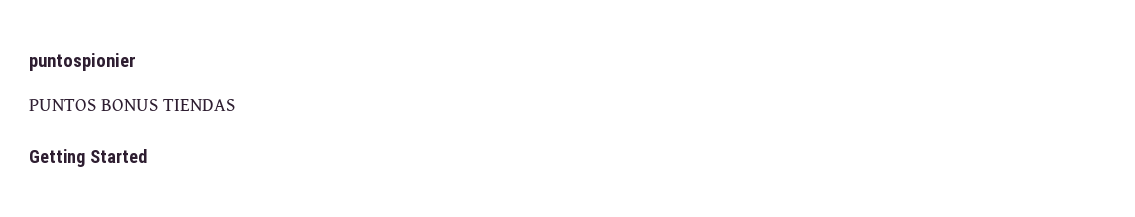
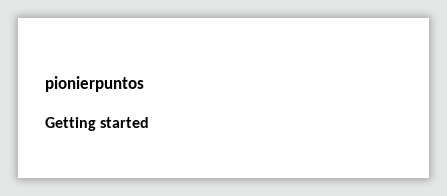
[29,53,136,71] [29,99,235,111] puntospionier // PUNTOS BONUS TIENDAS -> [45,76,144,92] pionierpuntos
[89,149,147,163] Started -> [100,117,150,128] started

